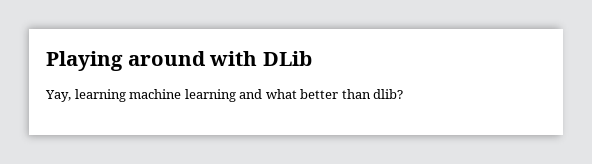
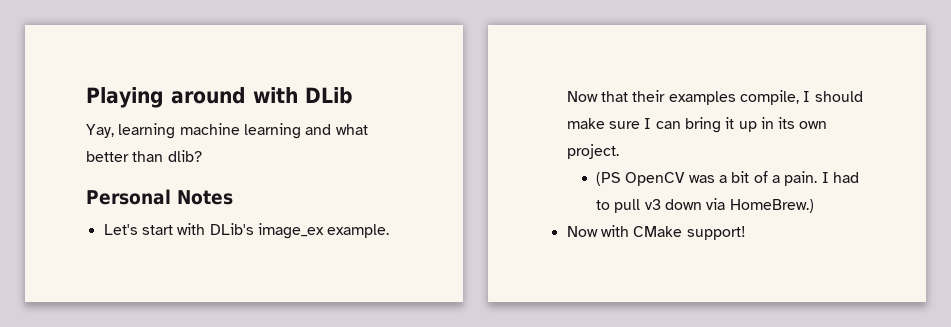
(404, 94) none -> [86,189,233,205] [103,223,390,239] [566,90,863,105] [566,117,828,133] [566,144,619,159] [596,171,859,186] [596,198,814,213] [566,225,746,240] // Personal Notes // Let's start with DLib's image_ex example. Now that their examples compile, I should make sure I can bring it up in its own project. // (PS OpenCV was a bit of a pain. I had to pull v3 down via HomeBrew.) // Now with CMake support!

